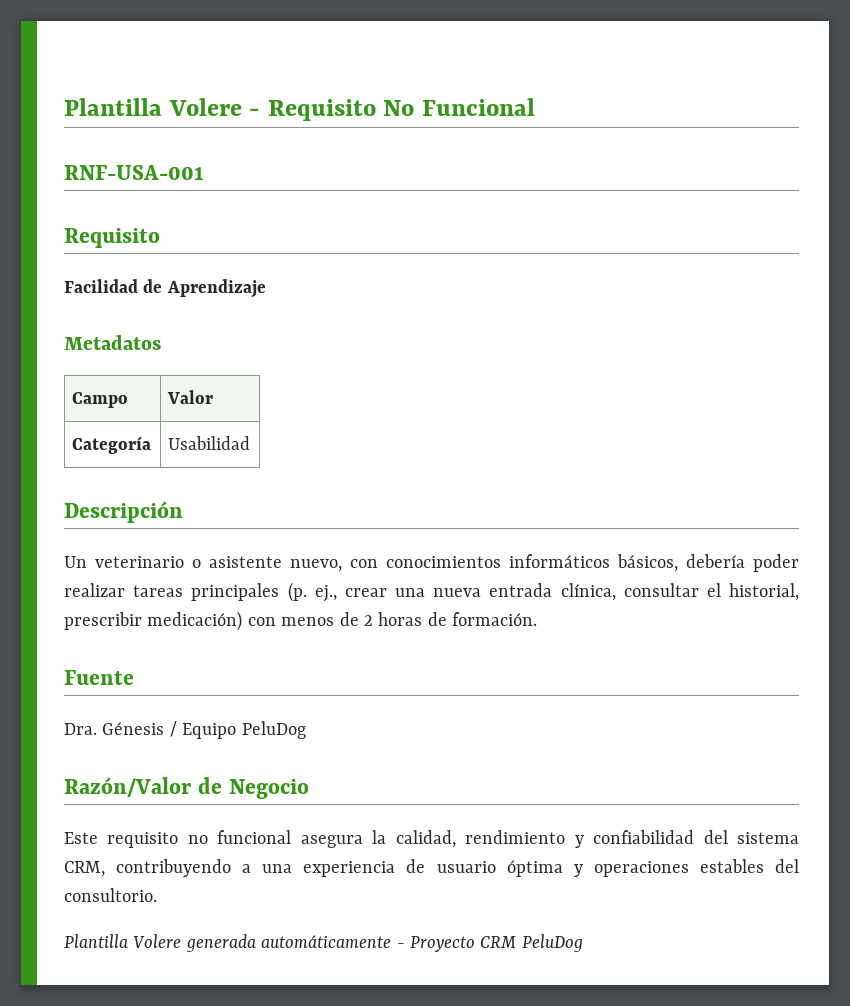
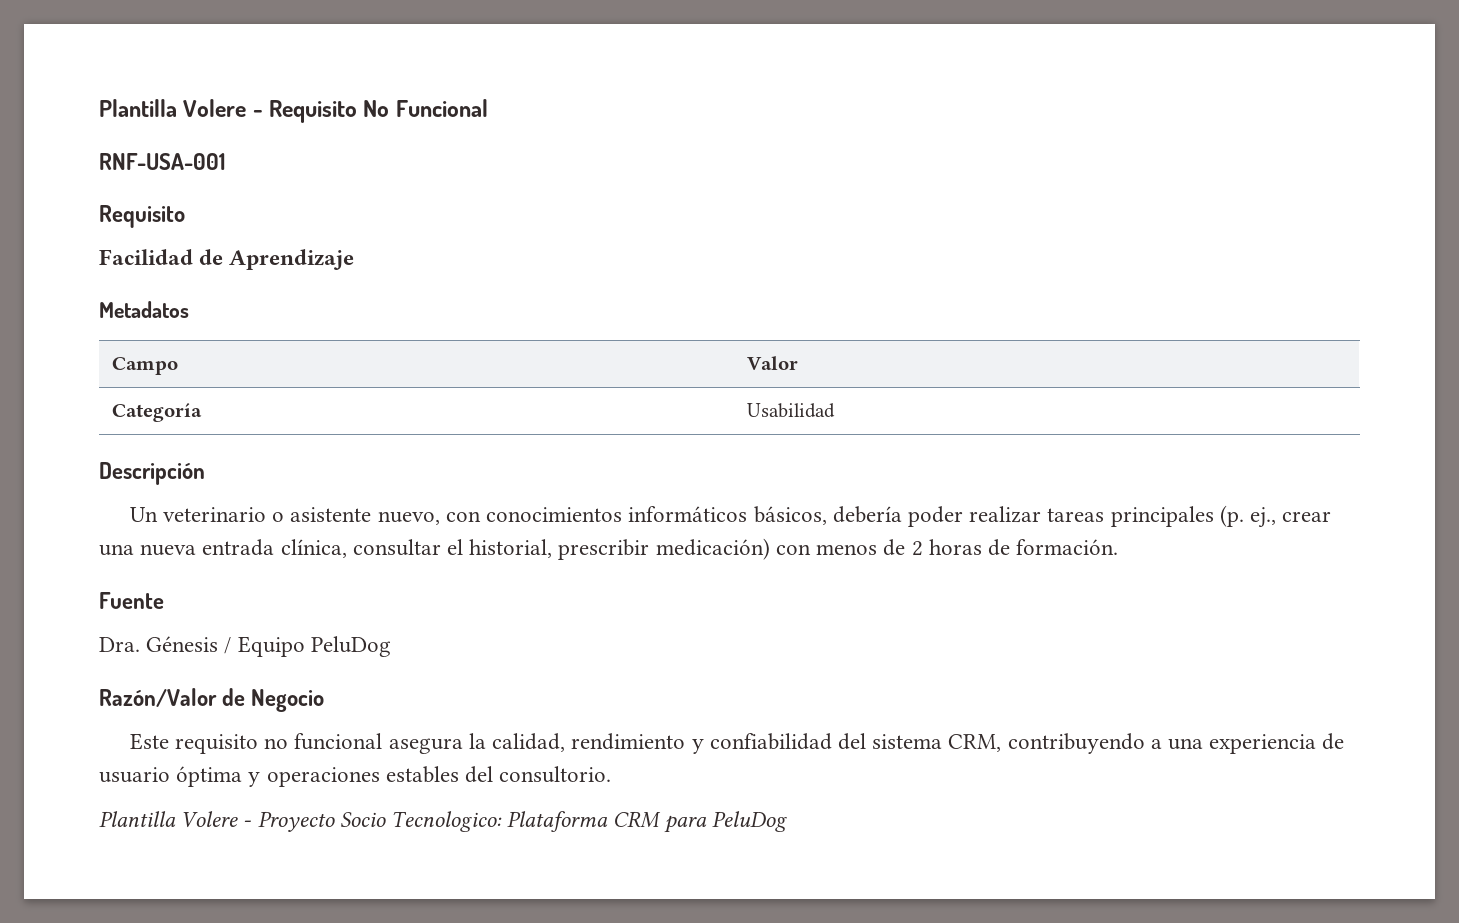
[185,934,517,952] generada automáticamente - Proyecto CRM -> [243,811,707,833] - Proyecto Socio Tecnologico: Plataforma CRM para

